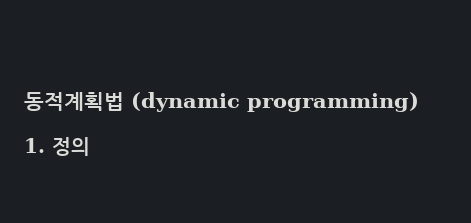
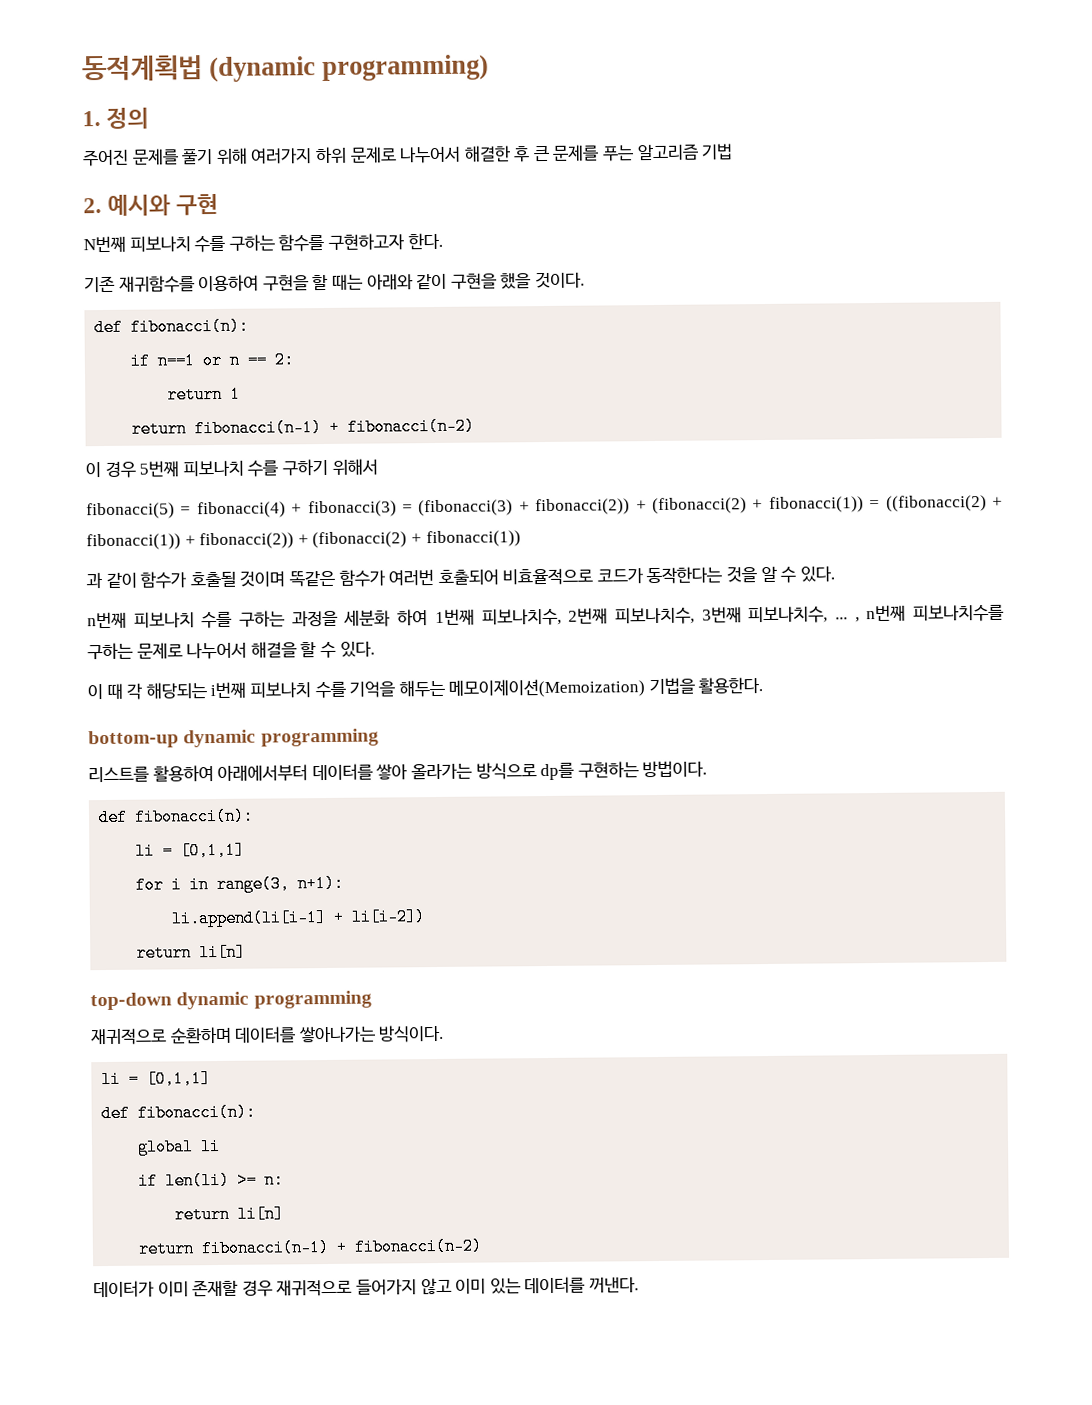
(90, 146) none -> [82,143,734,167] [83,193,220,216] [83,232,443,253] [84,271,585,293] [94,317,250,337] [130,351,295,370] [167,385,242,404] [131,417,476,438] [85,458,378,478] [86,494,1003,520] [86,530,521,551] [86,565,835,589] [87,604,1004,629] [87,641,375,660] [87,677,764,700] [88,728,379,749] [88,760,708,783] [98,807,255,827] [135,841,246,860] [135,874,345,894] [171,908,427,928] [136,943,247,962] [90,990,372,1011] [90,1024,445,1046] [101,1070,212,1089] [101,1103,257,1123] [137,1137,222,1156] [138,1171,285,1190] [174,1205,285,1224] [138,1237,484,1258] [93,1276,639,1298] // 주어진 문제를 풀기 위해 여러가지 하위 문제로 나누어서 해결한 후 큰 문제를 푸는 알고리즘 기법 // 2. 예시와 구현 // N번째 피보나치 수를 구하는 함수를 구현하고자 한다. // 기존 재귀함수를 이용하여 구현을 할 때는 아래와 같이 구현을 했을 것이다. // def fibonacci(n): // if n==1 or n == 2: // return 1 // return fibonacci(n-1) + fibonacci(n-2) // 이 경우 5번째 피보나치 수를 구하기 위해서 // fibonacci(5) = fibonacci(4) + fibonacci(3) = (fibonacci(3) + fibonacci(2)) + (fibonacci(2) + fibonacci(1)) = ((fibonacci(2) + fibonacci(1)) + fibonacci(2)) + (fibonacci(2) + fibonacci(1)) // 과 같이 함수가 호출될 것이며 똑같은 함수가 여러번 호출되어 비효율적으로 코드가 동작한다는 것을 알 수 있다. // n번째 피보나치 수를 구하는 과정을 세분화 하여 1번째 피보나치수, 2번째 피보나치수, 3번째 피보나치수, ... , n번째 피보나치수를 구하는 문제로 나누어서 해결을 할 수 있다. // 이 때 각 해당되는 i번째 피보나치 수를 기억을 해두는 메모이제이션(Memoization) 기법을 활용한다. // bottom-up dynamic programming // 리스트를 활용하여 아래에서부터 데이터를 쌓아 올라가는 방식으로 dp를 구현하는 방법이다. // def fibonacci(n): // li = [0,1,1] // for i in range(3, n+1): // li.append(li[i-1] + li[i-2]) // return li[n] // top-down dynamic programming // 재귀적으로 순환하며 데이터를 쌓아나가는 방식이다. // li = [0,1,1] // def fibonacci(n): // global li // if len(li) >= n: // return li[n] // return fibonacci(n-1) + fibonacci(n-2) // 데이터가 이미 존재할 경우 재귀적으로 들어가지 않고 이미 있는 데이터를 꺼낸다.

